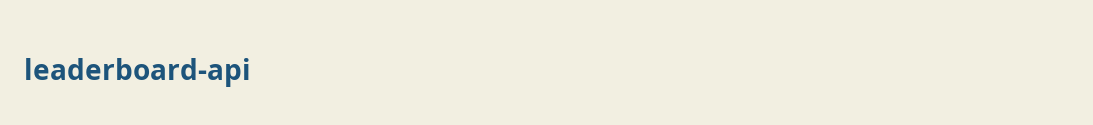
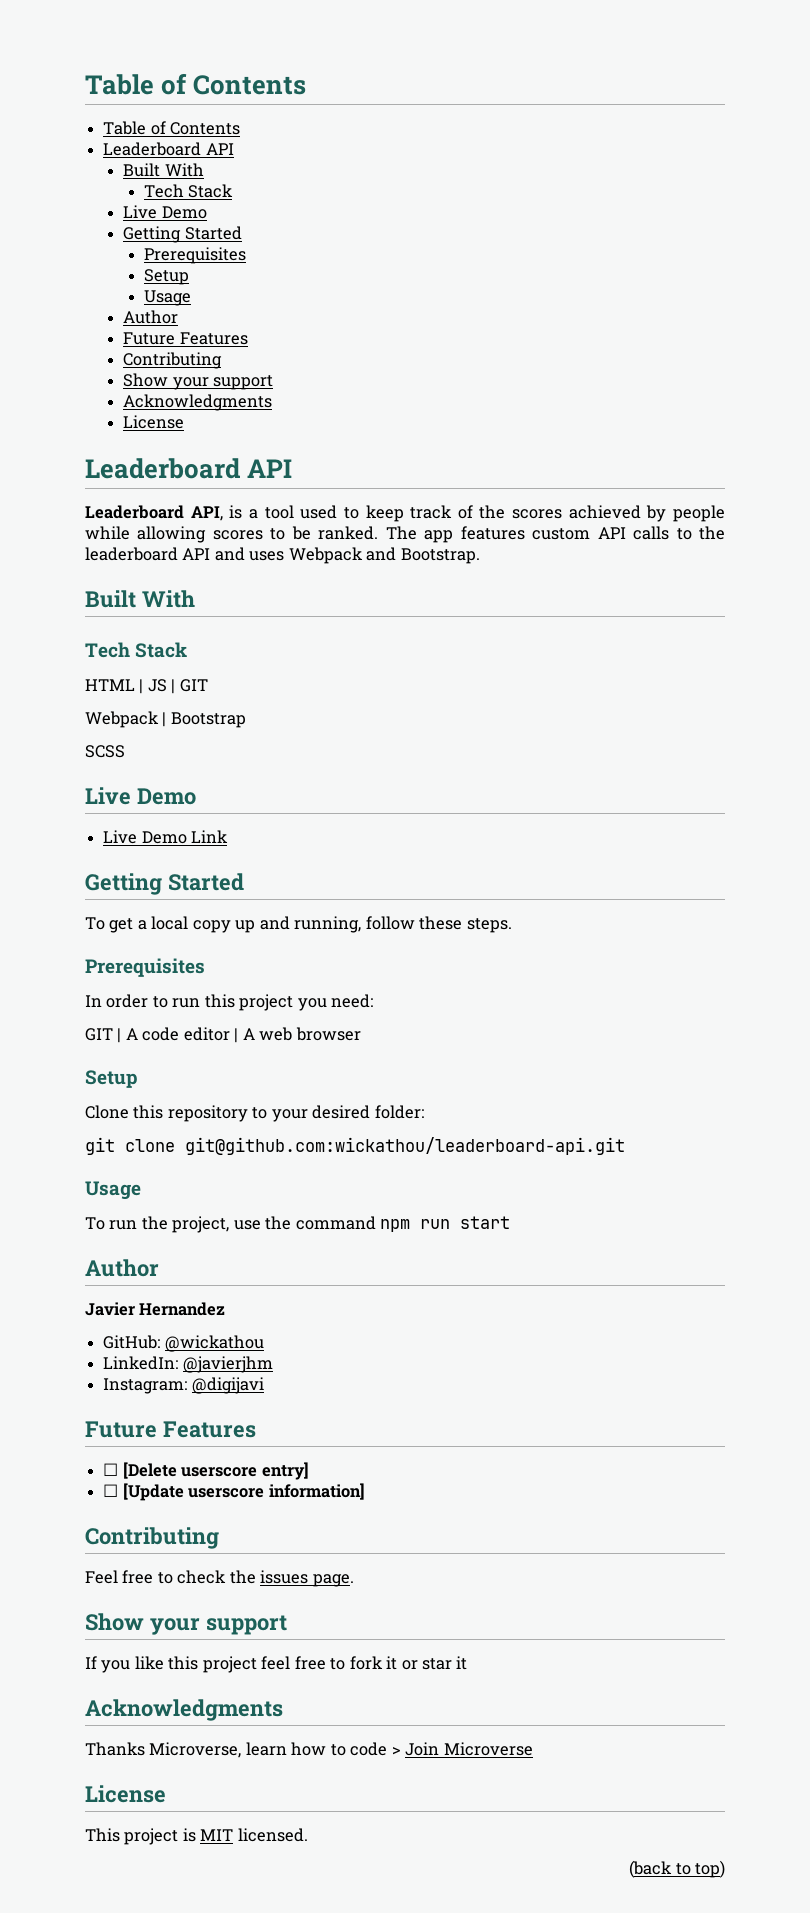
[24,58,251,87] leaderboard-api -> [85,73,307,95] [103,121,241,135] [103,142,234,156] [123,163,204,177] [143,184,233,198] [123,205,207,219] [123,226,242,243] [143,247,246,264] [143,269,189,285] [143,290,191,306] [123,310,179,324] [123,332,248,345] [123,352,223,369] [123,373,274,390] [123,394,273,411] [123,415,185,429] [85,458,293,479] [85,505,725,522] [85,526,725,543] [85,547,480,564] [85,590,195,608] [85,642,188,658] [85,679,208,694] [85,711,246,728] [85,745,125,758] [85,787,196,805] [103,830,229,844] [85,873,244,895] [85,916,512,933] [85,958,205,977] [85,994,374,1011] [85,1027,361,1043] [85,1070,138,1088] [85,1105,424,1122] [85,1137,625,1155] [85,1181,141,1200] [85,1216,511,1233] [85,1259,159,1277] [85,1302,226,1316] [103,1335,264,1352] [103,1356,273,1373] [103,1377,264,1394] [85,1421,256,1438] [103,1462,309,1480] [103,1483,365,1501] [85,1527,219,1549] [85,1570,354,1587] [85,1613,287,1635] [85,1656,468,1673] [85,1699,283,1721] [85,1742,533,1758] [85,1785,166,1803] [85,1828,308,1845] [629,1860,726,1878] Table of Contents // Table of Contents // Leaderboard API // Built With // Tech Stack // Live Demo // Getting Started // Prerequisites // Setup // Usage // Author // Future Features // Contributing // Show your support // Acknowledgments // License // Leaderboard API // Leaderboard API, is a tool used to keep track of the scores achieved by people while allowing scores to be ranked. The app features custom API calls to the leaderboard API and uses Webpack and Bootstrap. // Built With // Tech Stack // HTML | JS | GIT // Webpack | Bootstrap // SCSS // Live Demo // Live Demo Link // Getting Started // To get a local copy up and running, follow these steps. // Prerequisites // In order to run this project you need: // GIT | A code editor | A web browser // Setup // Clone this repository to your desired folder: // git clone git@github.com:wickathou/leaderboard-api.git // Usage // To run the project, use the command npm run start // Author // Javier Hernandez // GitHub: @wickathou // LinkedIn: @javierjhm // Instagram: @digijavi // Future Features // ☐ [Delete userscore entry] // ☐ [Update userscore information] // Contributing // Feel free to check the issues page. // Show your support // If you like this project feel free to fork it or star it // Acknowledgments // Thanks Microverse, learn how to code > Join Microverse // License // This project is MIT licensed. // (back to top)

